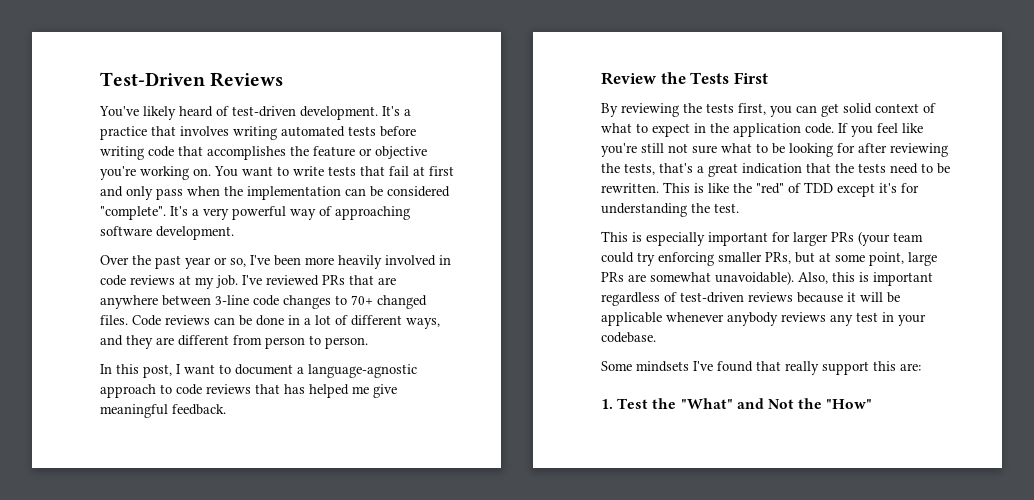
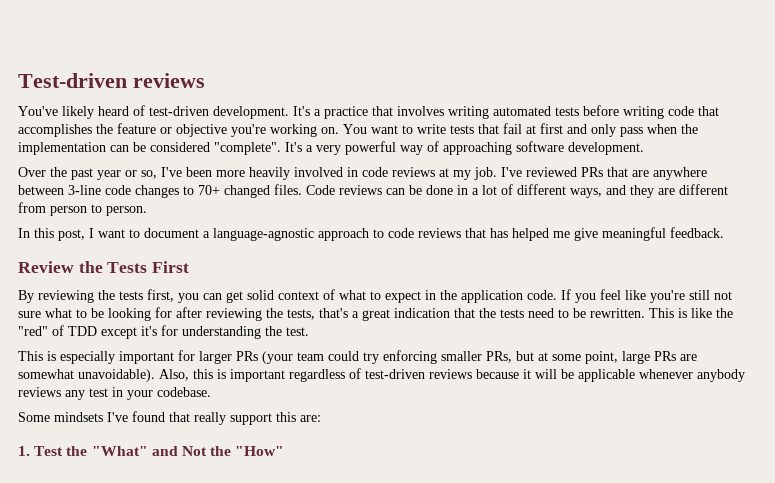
[100,72,284,87] Test-Driven Reviews -> [18,73,205,88] Test-driven reviews

